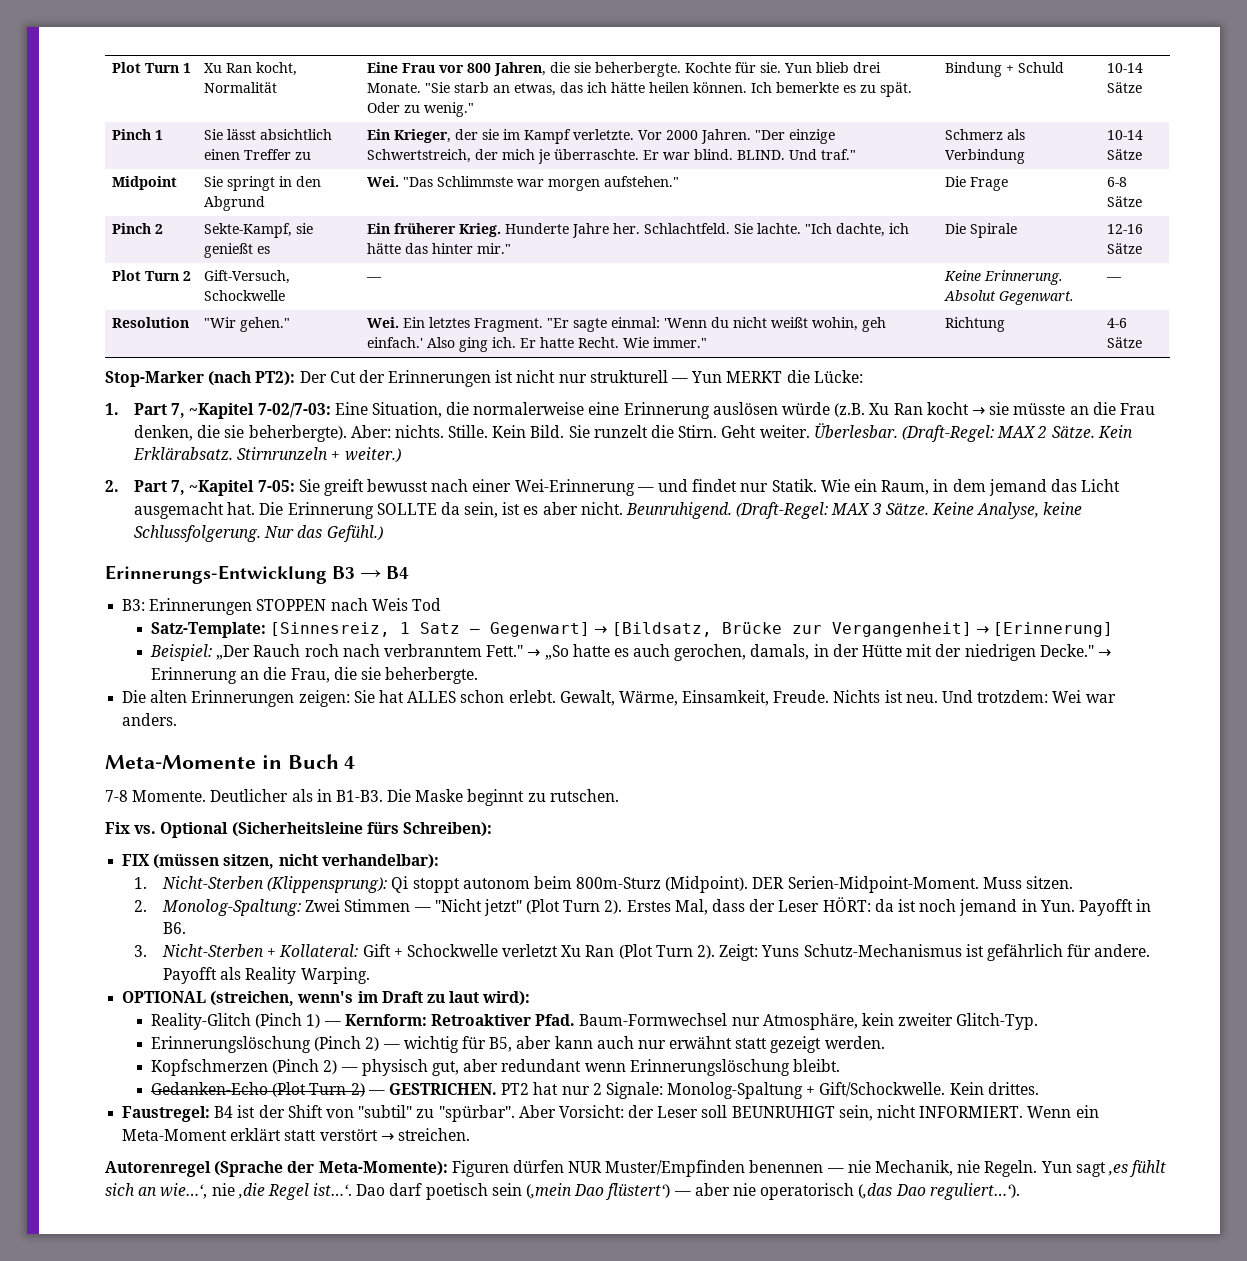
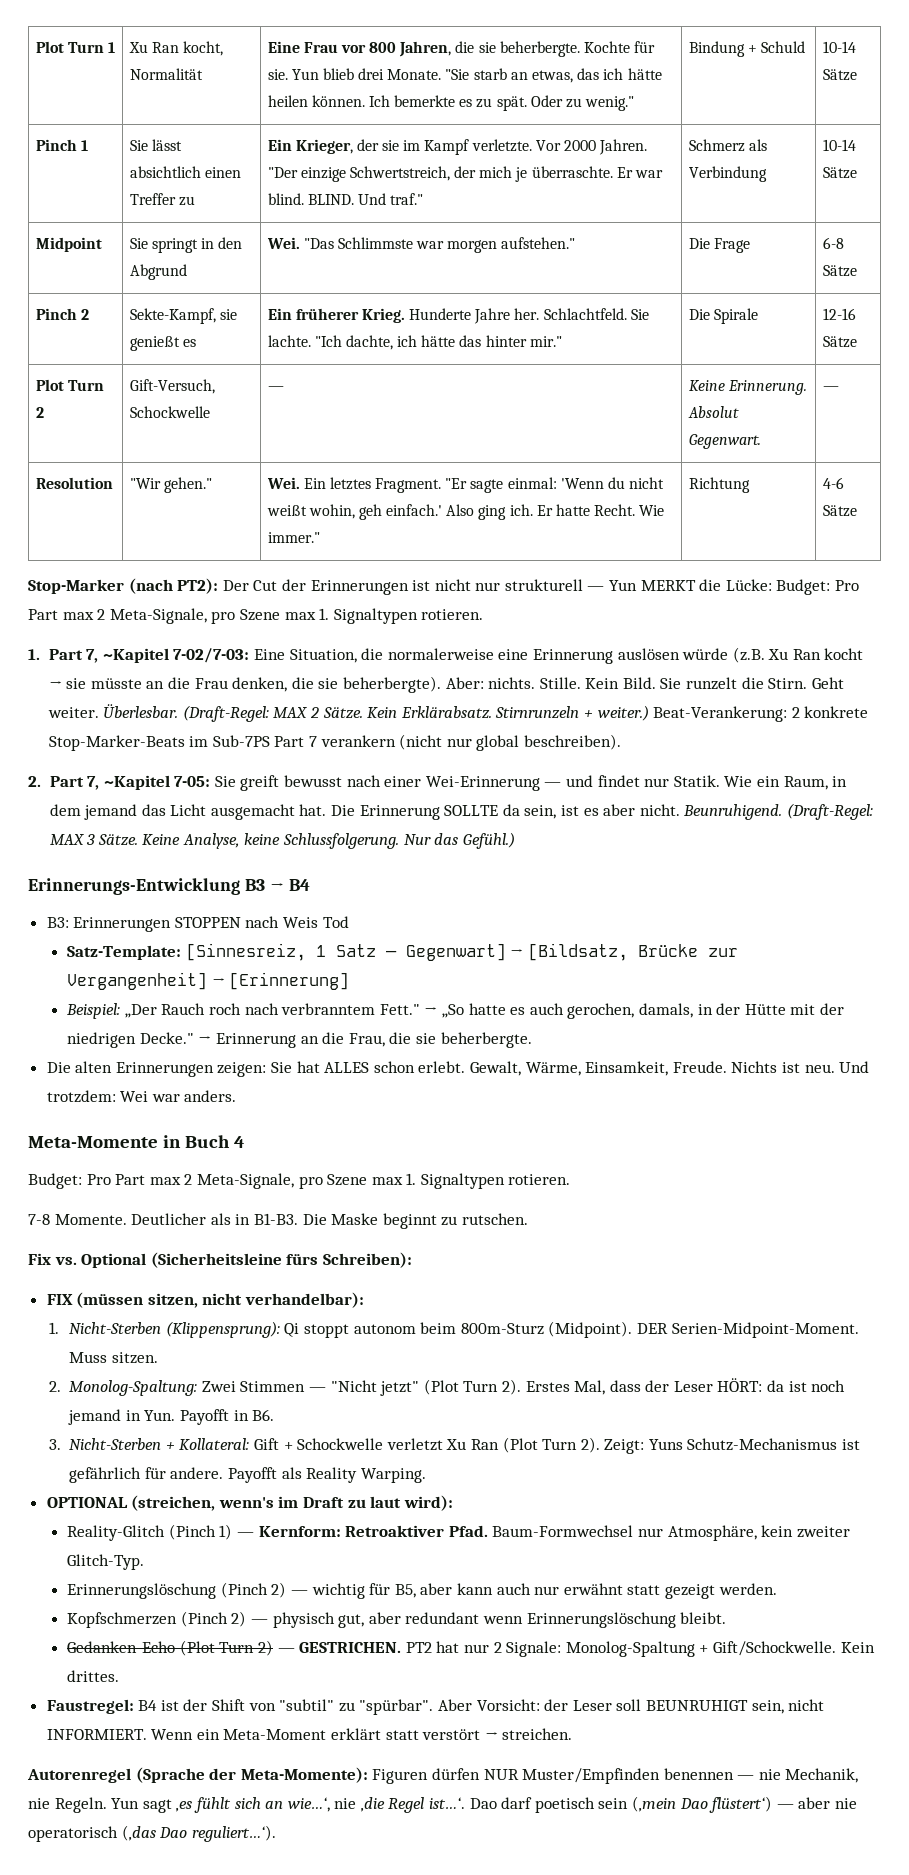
(863, 376) none -> [776,579,860,595] [28,608,484,624] Budget: Pro Part max 2 Meta-Signale, pro Szene max 1. Signaltypen rotieren.
(401, 455) none -> [653,706,869,722] [48,734,621,751] Beat-Verankerung: 2 konkrete Stop-Marker-Beats im Sub-7PS Part 7 verankern (nicht nur global beschreiben).
(356, 762) none -> [28,1173,571,1189] // Budget: Pro Part max 2 Meta-Signale, pro Szene max 1. Signaltypen rotieren.

